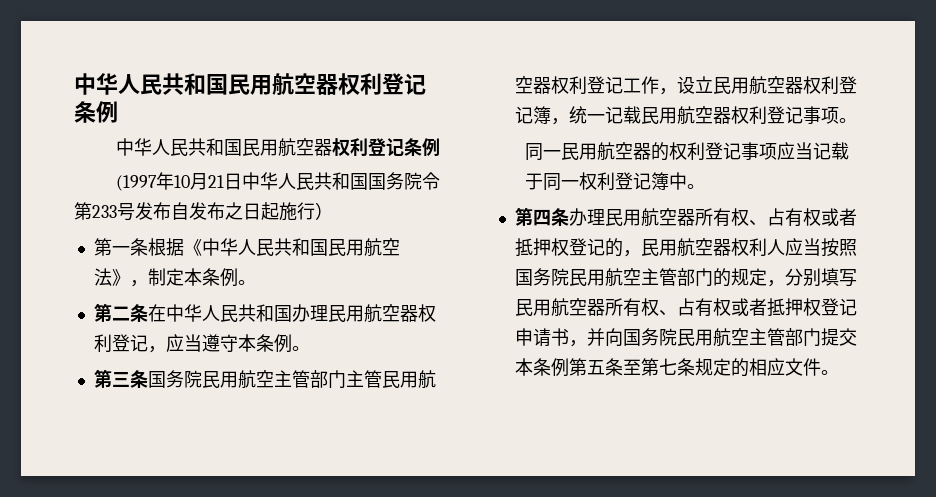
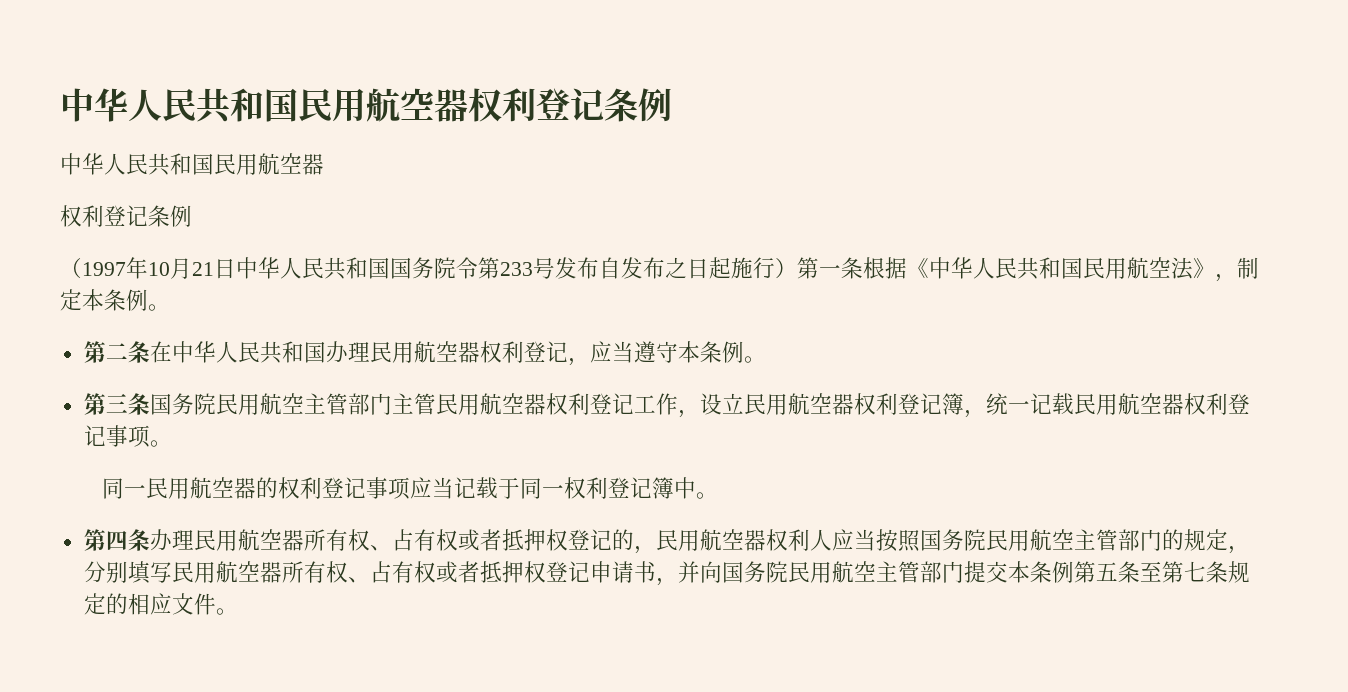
[331,138,440,157] [115,175,157,191] 权利登记条例 // (1997 -> [60,205,192,227] [60,258,126,279] // 权利登记条例 // （1997
(333, 211) // -> (797, 268) none

